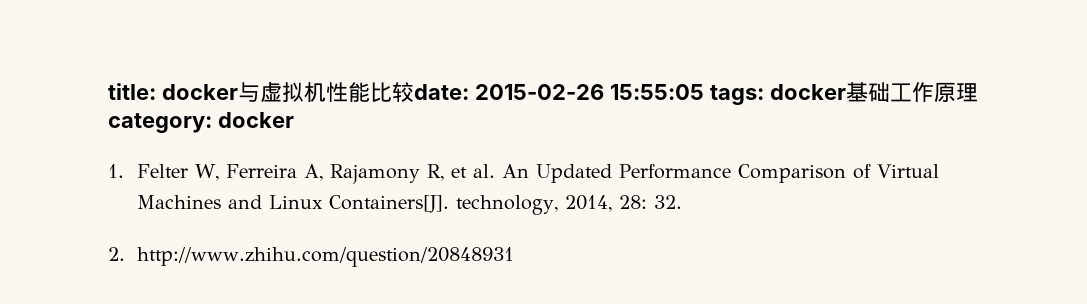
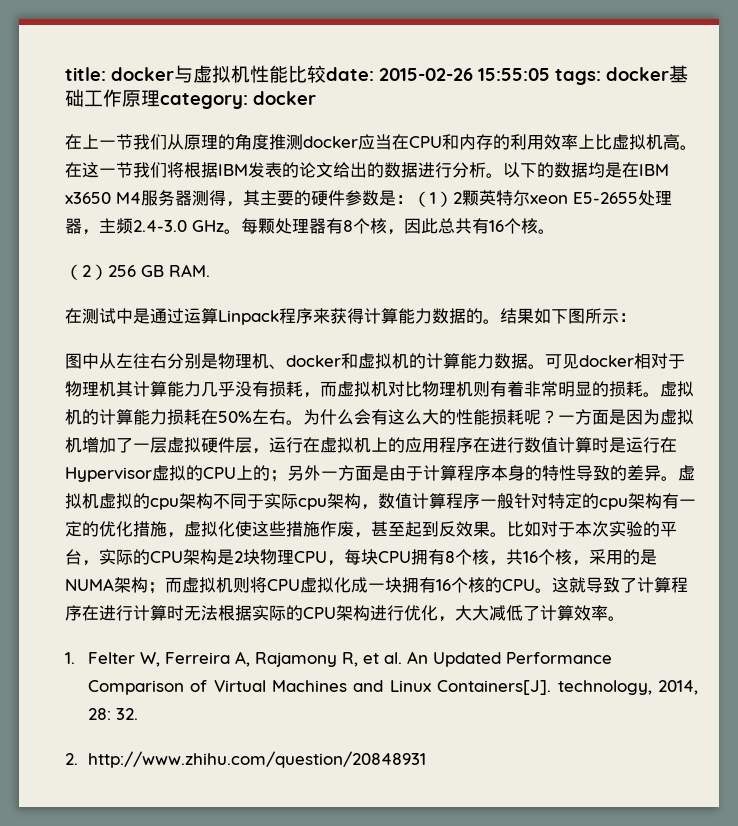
(294, 120) none -> [65,133,697,150] [65,162,669,178] [65,190,672,207] [65,218,555,235] [65,264,210,280] [65,308,636,325] [65,353,685,369] [65,381,694,398] [65,409,694,425] [65,437,677,454] [65,465,695,482] [65,493,696,510] [65,521,677,538] [65,549,657,566] [65,577,688,594] [65,605,625,622] // 在上一节我们从原理的角度推测docker应当在CPU和内存的利用效率上比虚拟机高。在这一节我们将根据IBM发表的论文给出的数据进行分析。以下的数据均是在IBM x3650 M4服务器测得，其主要的硬件参数是：（1）2颗英特尔xeon E5-2655处理器，主频2.4-3.0 GHz。每颗处理器有8个核，因此总共有16个核。 // （2）256 GB RAM. // 在测试中是通过运算Linpack程序来获得计算能力数据的。结果如下图所示： // 图中从左往右分别是物理机、docker和虚拟机的计算能力数据。可见docker相对于物理机其计算能力几乎没有损耗，而虚拟机对比物理机则有着非常明显的损耗。虚拟机的计算能力损耗在50%左右。为什么会有这么大的性能损耗呢？一方面是因为虚拟机增加了一层虚拟硬件层，运行在虚拟机上的应用程序在进行数值计算时是运行在Hypervisor虚拟的CPU上的；另外一方面是由于计算程序本身的特性导致的差异。虚拟机虚拟的cpu架构不同于实际cpu架构，数值计算程序一般针对特定的cpu架构有一定的优化措施，虚拟化使这些措施作废，甚至起到反效果。比如对于本次实验的平台，实际的CPU架构是2块物理CPU，每块CPU拥有8个核，共16个核，采用的是NUMA架构；而虚拟机则将CPU虚拟化成一块拥有16个核的CPU。这就导致了计算程序在进行计算时无法根据实际的CPU架构进行优化，大大减低了计算效率。

